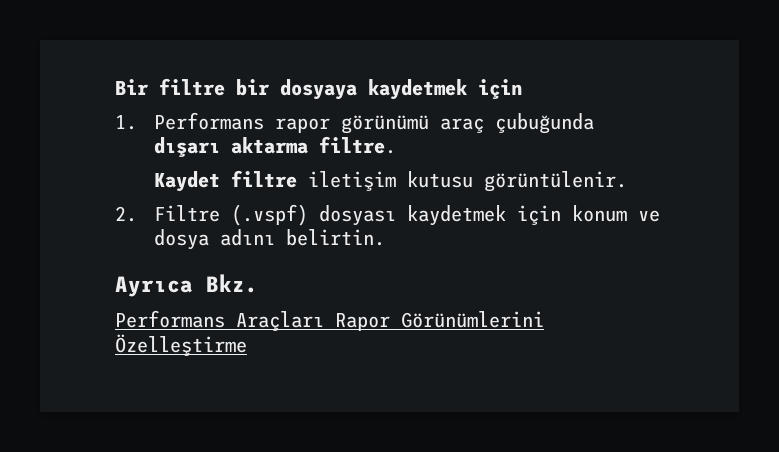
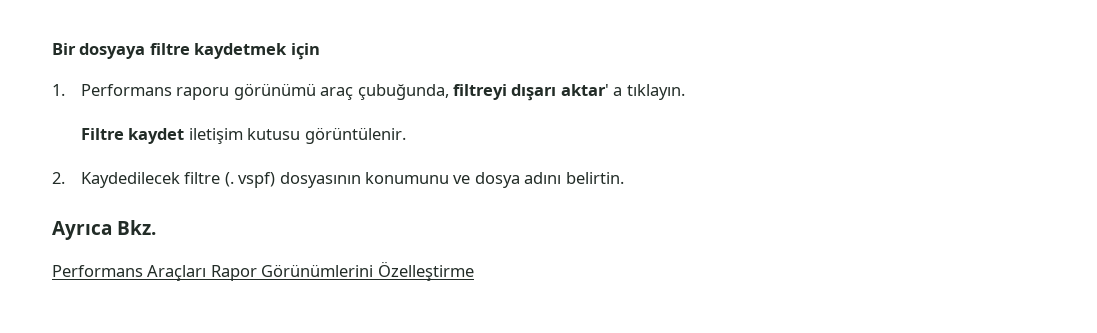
[159,78,357,100] filtre bir dosyaya -> [79,43,190,59] dosyaya filtre
[275,118,331,133] rapor -> [176,87,230,100] raporu
[495,113,595,134] [154,136,397,157] [154,170,628,192] [115,204,628,226] çubuğunda dışarı aktarma filtre. // Kaydet filtre iletişim kutusu görüntülenir. // 2. Filtre (.vspf) dosyası kaydetmek için konum -> [357,84,685,101] [80,127,406,144] [52,172,449,188] çubuğunda, filtreyi dışarı aktar' a tıklayın. // Filtre kaydet iletişim kutusu görüntülenir. // 2. Kaydedilecek filtre (. vspf) dosyasının konumunu

